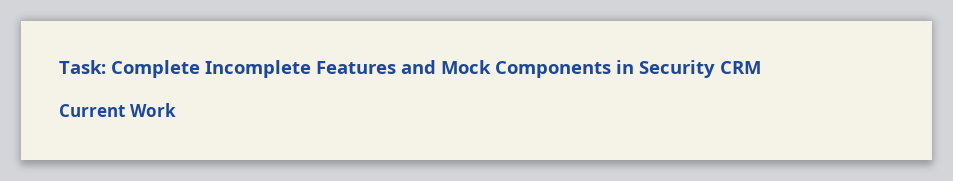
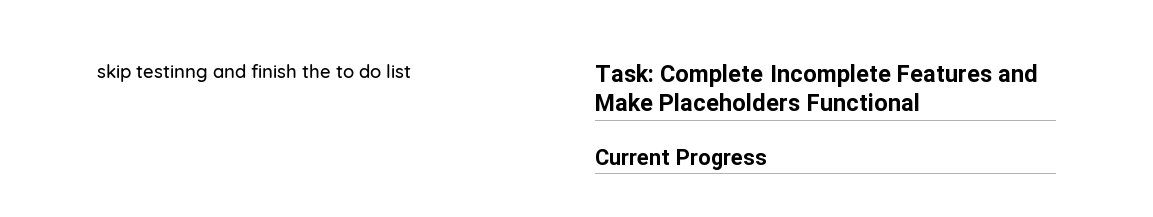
(59, 67) none -> [97,64,411,82] skip testinng and finish the to do list //
[441,60,761,78] Mock Components in Security CRM -> [595,93,920,111] Make Placeholders Functional
[129,103,176,117] Work -> [675,149,767,170] Progress

